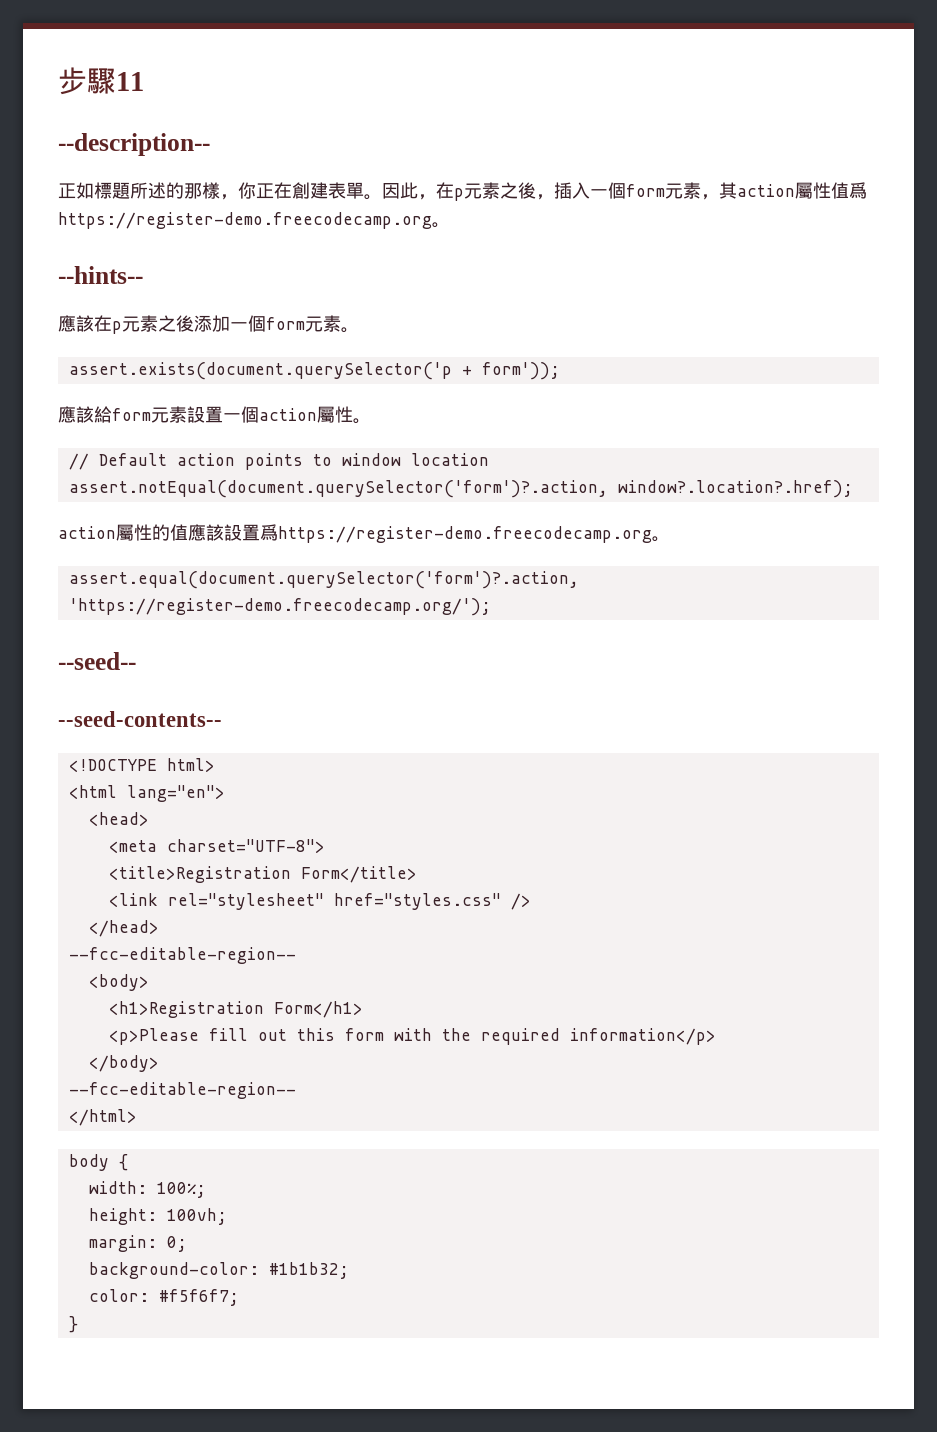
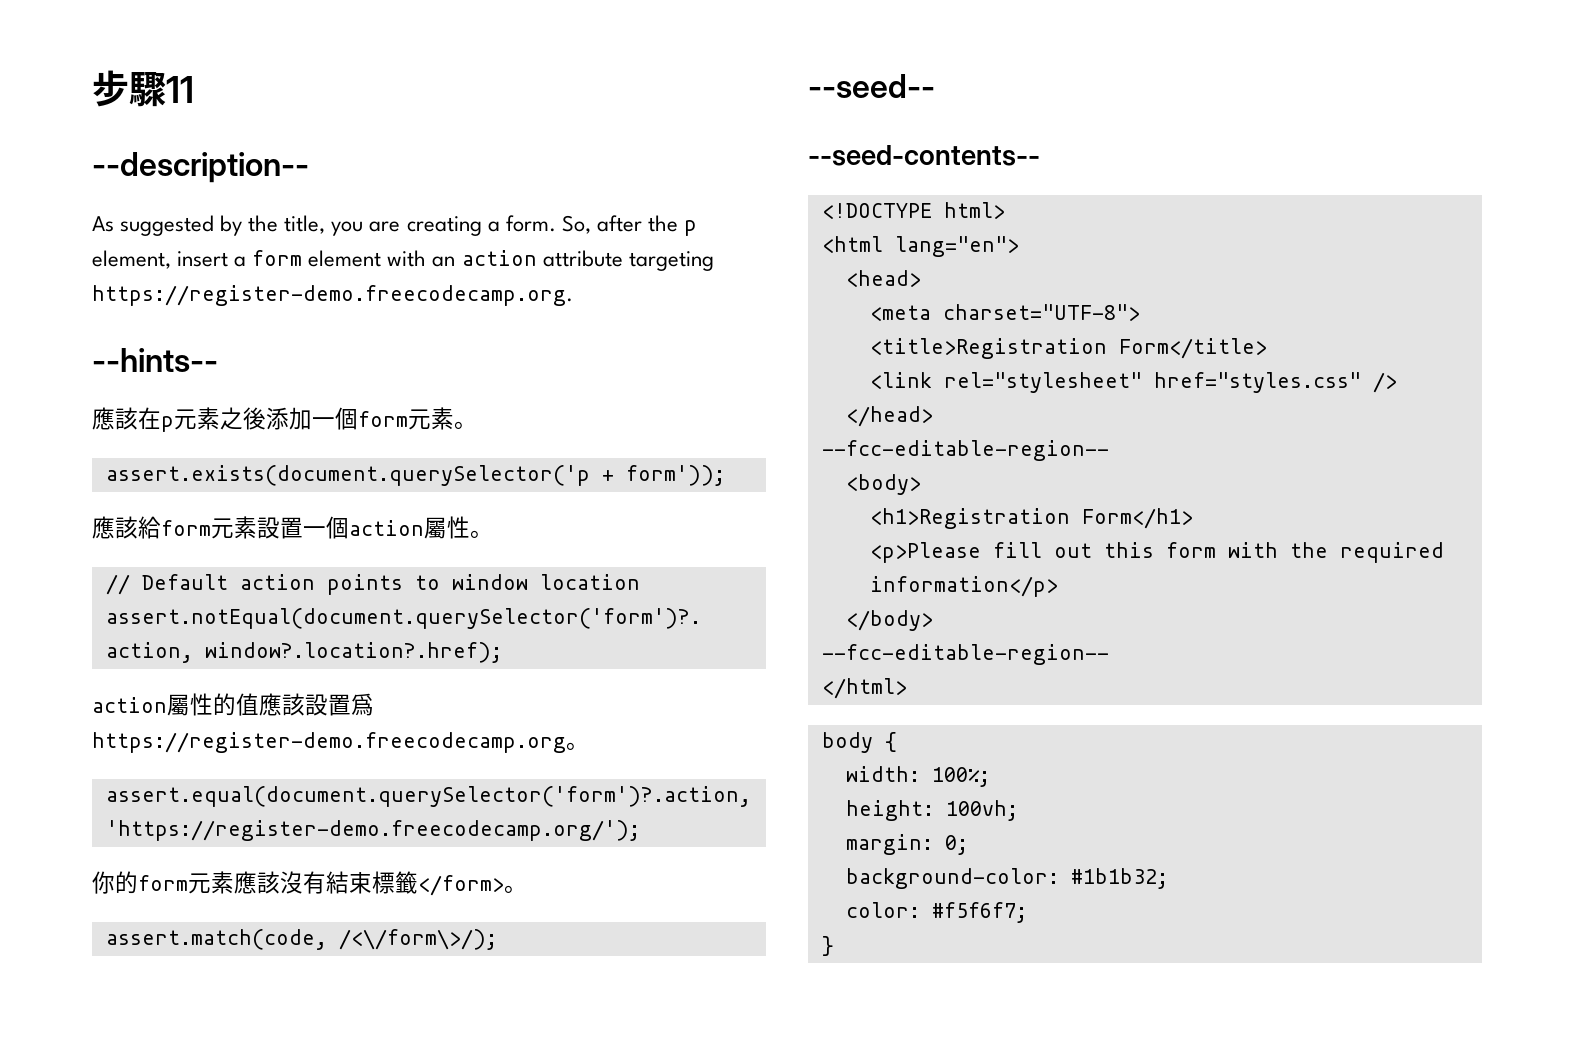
[58,182,867,201] [58,212,450,229] 正如標題所述的那樣，你正在創建表單。因此，在p元素之後，插入一個form元素，其action屬性值爲https://register-demo.freecodecamp.org。 -> [92,215,697,236] [92,250,714,271] [92,285,573,306] As suggested by the title, you are creating a form. So, after the p element, insert a form element with an action attribute targeting https://register-demo.freecodecamp.org.
(491, 607) none -> [92,871,527,896] [105,929,497,950] // 你的form元素應該沒有結束標籤</form>。 // assert.match(code, /<\/form\>/);

